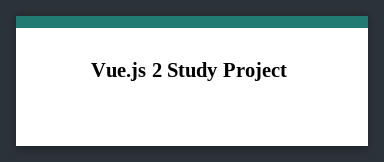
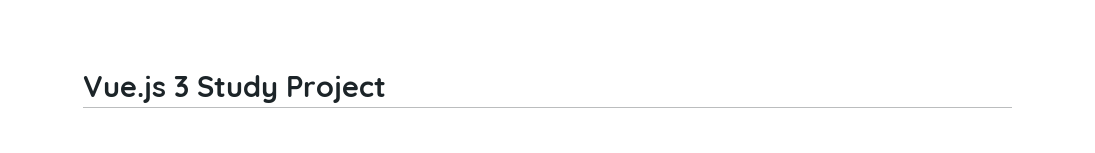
[151,63,162,77] 2 -> [174,76,189,97] 3

